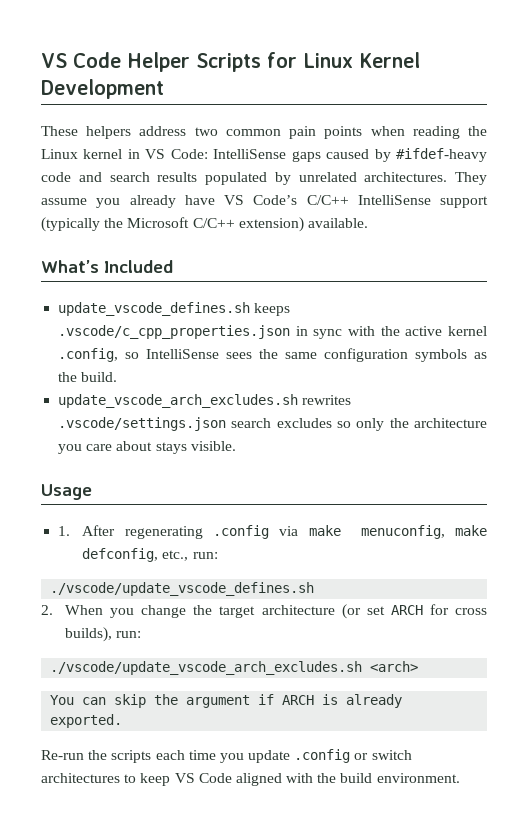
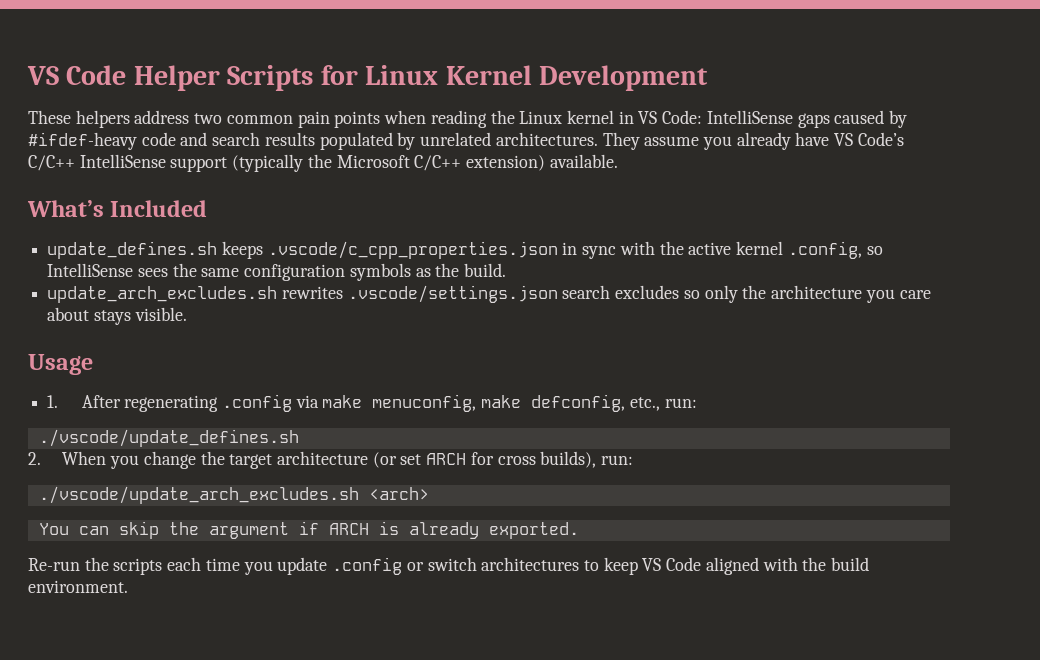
[58,302,251,316] update_vscode_defines.sh -> [47,241,218,259] update_defines.sh
[58,394,299,408] update_vscode_arch_excludes.sh -> [47,286,278,303] update_arch_excludes.sh
[50,582,315,596] ./vscode/update_vscode_defines.sh -> [38,429,299,447] ./vscode/update_defines.sh
[50,661,363,675] ./vscode/update_vscode_arch_excludes.sh -> [38,486,359,504] ./vscode/update_arch_excludes.sh

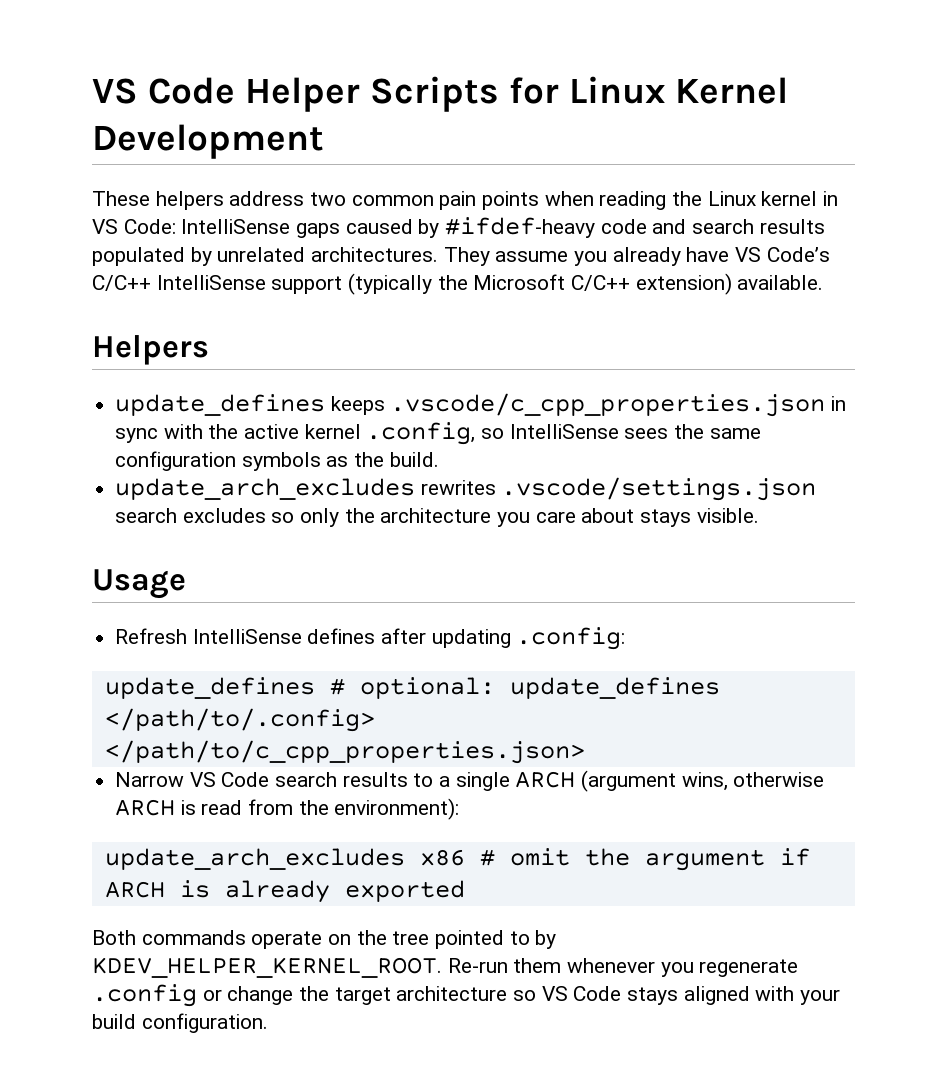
[27,200,208,217] [47,241,218,259] What’s Included // update_defines.sh -> [92,335,209,365] [115,394,326,416] Helpers // update_defines
[47,286,278,303] update_arch_excludes.sh -> [115,478,416,500] update_arch_excludes
[47,394,697,412] [38,429,299,447] [28,451,634,469] [38,486,429,504] [38,521,159,539] 1. After regenerating .config via make menuconfig, make defconfig, etc., run: // ./vscode/update_defines.sh // 2. When you change the target architecture (or set ARCH for cross builds), run: // ./vscode/update_arch_excludes.sh <arch> // You can skip -> [115,627,626,650] [104,677,720,699] [104,708,375,732] [104,740,585,764] [115,770,825,792] [115,798,460,820] [104,848,570,870] Refresh IntelliSense defines after updating .config: // update_defines # optional: update_defines </path/to/.config> </path/to/c_cpp_properties.json> // Narrow VS Code search results to a single ARCH (argument wins, otherwise ARCH is read from the environment): // update_arch_excludes x86 # omit
[488,522,579,539] [28,557,702,575] exported. // Re-run the scripts each time you update .config or switch architectures to keep VS Code -> [344,880,465,902] [92,930,557,949] [92,957,799,978] [92,984,679,1007] exported // Both commands operate on the tree pointed to by KDEV_HELPER_KERNEL_ROOT. Re-run them whenever you regenerate .config or change the target architecture so VS Code stays
[802,557,870,571] [28,580,128,593] the build environment. -> [800,989,841,1005] [92,1013,268,1033] your build configuration.

